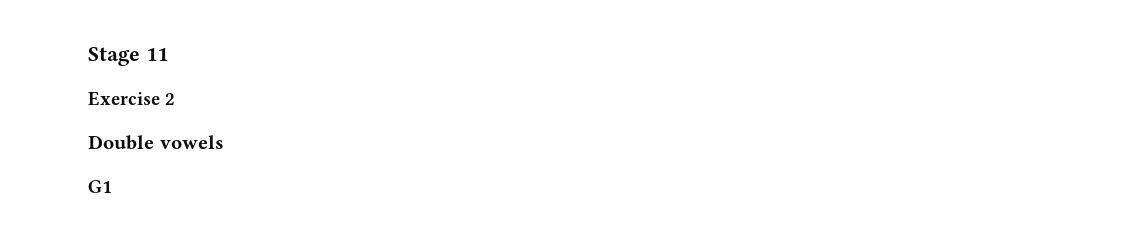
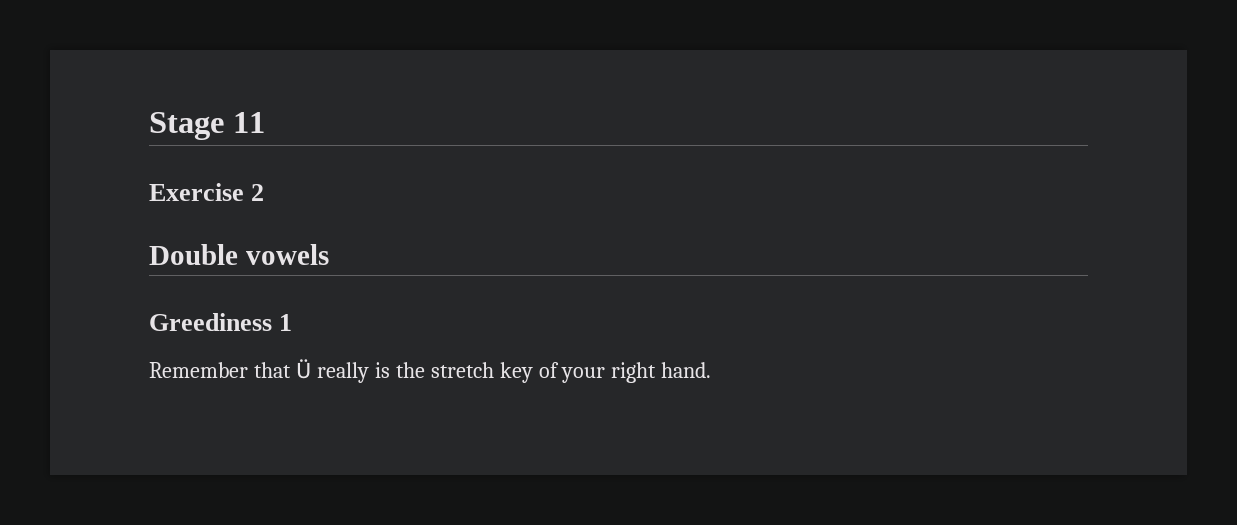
[88,180,112,193] G1 -> [149,313,293,331] [149,359,712,383] Greediness 1 // Remember that Ü really is the stretch key of your right hand.

